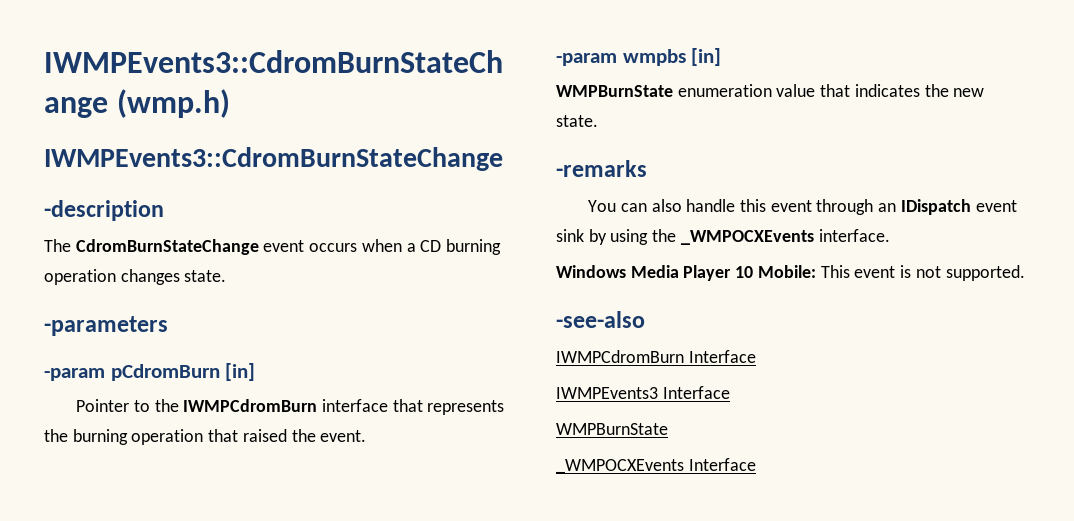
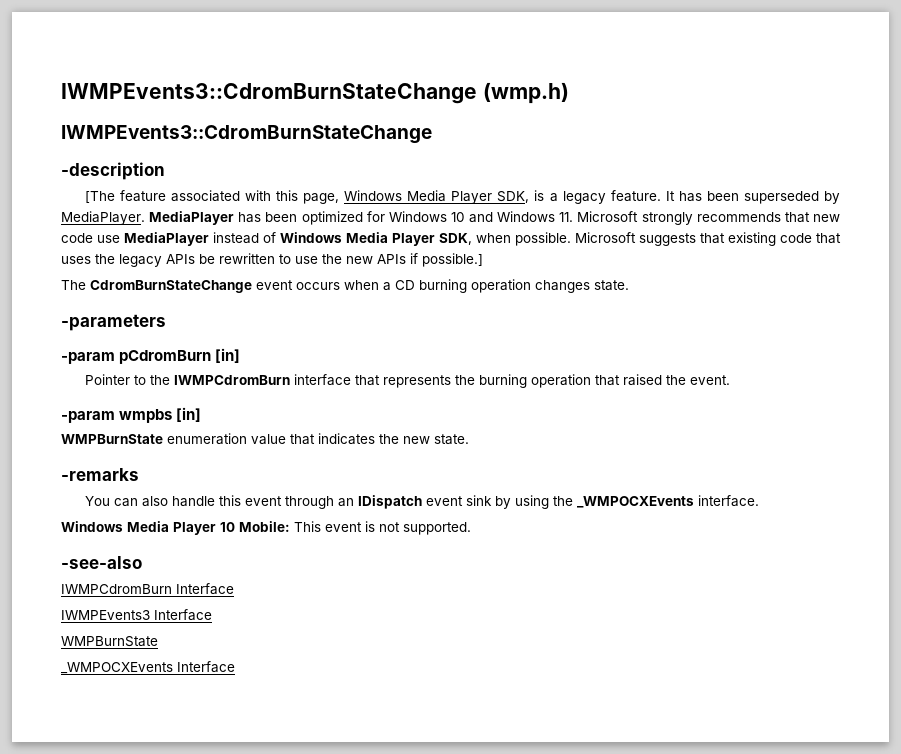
(164, 210) none -> [84,190,840,204] [61,211,840,225] [61,232,841,246] [61,253,483,267] // [The feature associated with this page, Windows Media Player SDK, is a legacy feature. It has been superseded by MediaPlayer. MediaPlayer has been optimized for Windows 10 and Windows 11. Microsoft strongly recommends that new code use MediaPlayer instead of Windows Media Player SDK, when possible. Microsoft suggests that existing code that uses the legacy APIs be rewritten to use the new APIs if possible.]

